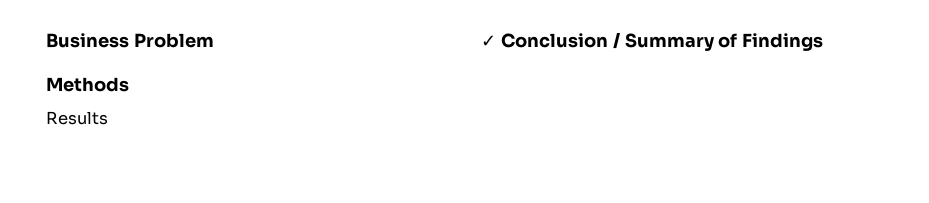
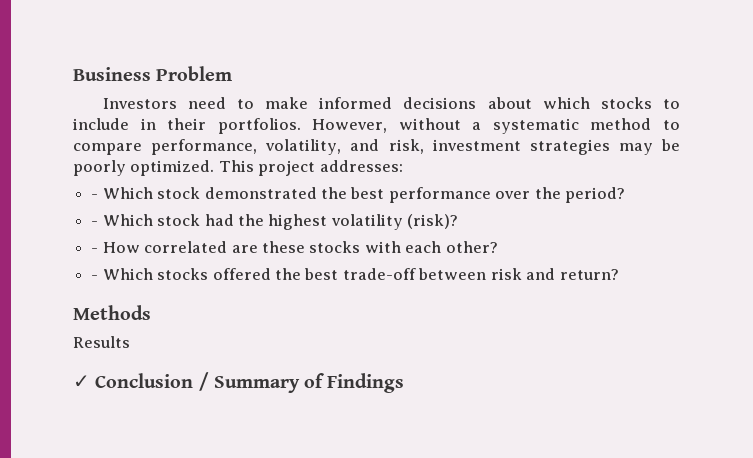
(214, 40) none -> [102,97,681,109] [73,118,680,134] [73,139,680,155] [73,160,403,176] [91,187,626,203] [91,214,459,230] [91,241,498,253] [91,268,619,280] // Investors need to make informed decisions about which stocks to include in their portfolios. However, without a systematic method to compare performance, volatility, and risk, investment strategies may be poorly optimized. This project addresses: // - Which stock demonstrated the best performance over the period? // - Which stock had the highest volatility (risk)? // - How correlated are these stocks with each other? // - Which stocks offered the best trade-off between risk and return?

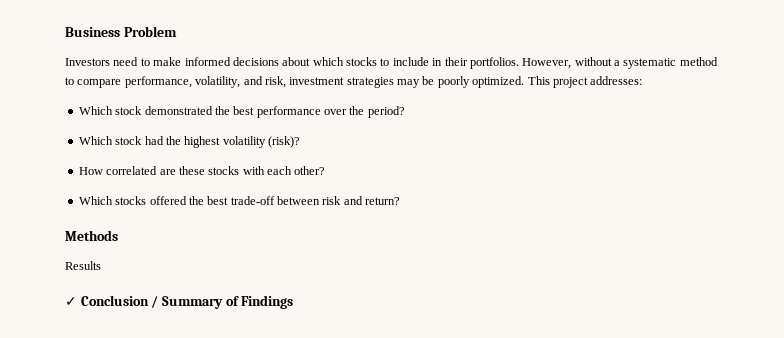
[91,194,99,199] - -> (643, 80) none
[91,221,99,226] - -> (405, 112) none
[91,248,99,253] - -> (300, 142) none
[91,275,99,280] - -> (326, 170) none

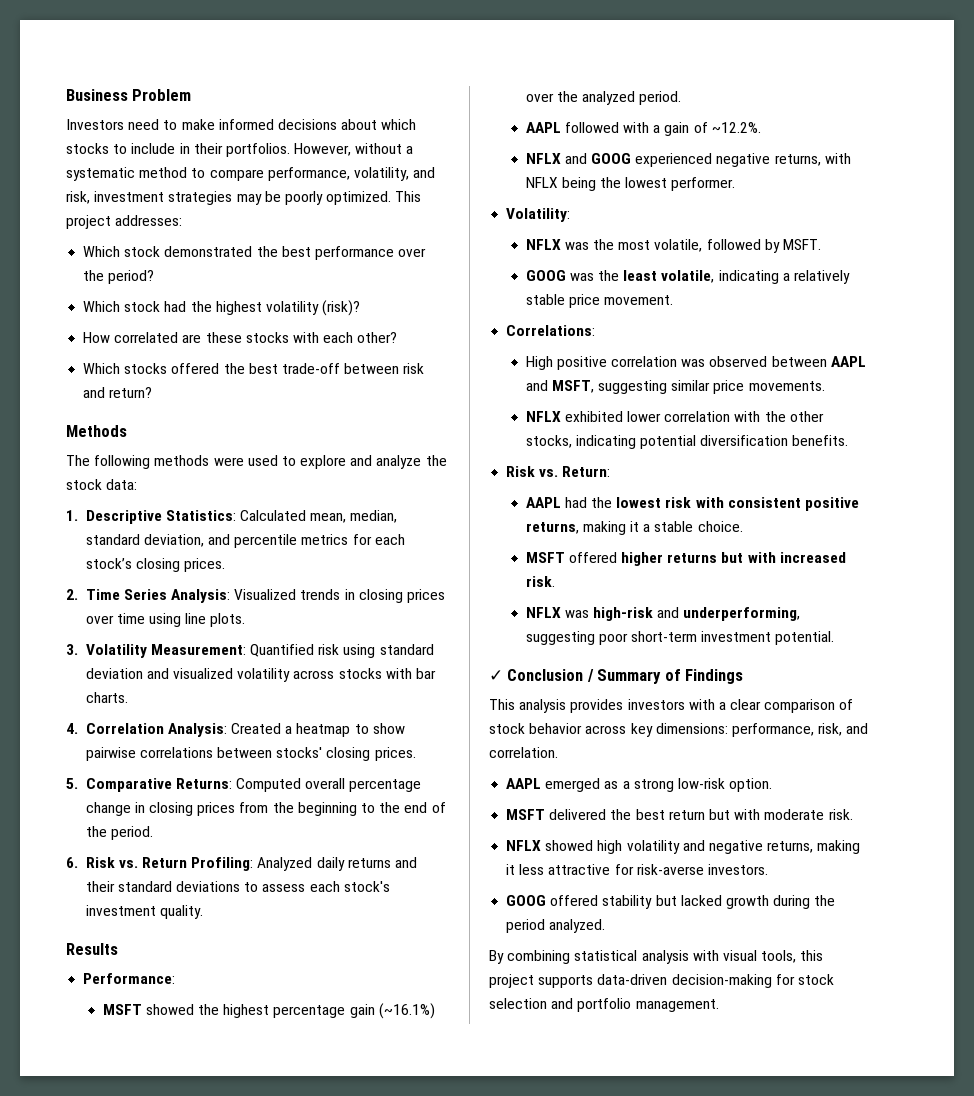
[65,261,101,270] Results -> [66,455,447,469] [66,479,138,490] [66,510,398,524] [85,534,405,548] [85,558,226,572] [66,589,446,603] [85,613,246,627] [66,644,434,658] [85,668,437,682] [85,692,128,703] [66,723,405,737] [85,747,416,761] [66,778,422,792] [85,802,446,816] [85,826,153,840] [66,857,418,871] [85,881,390,892] [85,905,203,919] [66,943,118,955] [83,973,176,984] [102,1003,435,1019] [525,91,682,105] [525,122,761,136] [525,153,851,167] [525,177,736,191] [506,208,571,222] [525,239,821,253] [525,270,850,284] [525,294,673,308] [506,325,596,336] [525,356,866,370] [525,380,825,394] [525,411,824,422] [525,435,849,449] [506,466,611,477] [525,497,859,511] [525,521,743,535] [525,552,846,566] [525,576,555,587] [525,607,801,621] [525,631,835,645] The following methods were used to explore and analyze the stock data: // 1. Descriptive Statistics: Calculated mean, median, standard deviation, and percentile metrics for each stock’s closing prices. // 2. Time Series Analysis: Visualized trends in closing prices over time using line plots. // 3. Volatility Measurement: Quantified risk using standard deviation and visualized volatility across stocks with bar charts. // 4. Correlation Analysis: Created a heatmap to show pairwise correlations between stocks' closing prices. // 5. Comparative Returns: Computed overall percentage change in closing prices from the beginning to the end of the period. // 6. Risk vs. Return Profiling: Analyzed daily returns and their standard deviations to assess each stock's investment quality. // Results // Performance: // MSFT showed the highest percentage gain (~16.1%) over the analyzed period. // AAPL followed with a gain of ~12.2%. // NFLX and GOOG experienced negative returns, with NFLX being the lowest performer. // Volatility: // NFLX was the most volatile, followed by MSFT. // GOOG was the least volatile, indicating a relatively stable price movement. // Correlations: // High positive correlation was observed between AAPL and MSFT, suggesting similar price movements. // NFLX exhibited lower correlation with the other stocks, indicating potential diversification benefits. // Risk vs. Return: // AAPL had the lowest risk with consistent positive returns, making it a stable choice. // MSFT offered higher returns but with increased risk. // NFLX was high-risk and underperforming, suggesting poor short-term investment potential.
(294, 302) none -> [489,699,854,713] [489,723,869,737] [489,747,558,758] [506,778,773,792] [506,809,853,820] [506,840,861,854] [506,864,768,875] [506,895,836,909] [506,919,606,933] [489,950,824,964] [489,974,834,988] [489,998,719,1012] // This analysis provides investors with a clear comparison of stock behavior across key dimensions: performance, risk, and correlation. // AAPL emerged as a strong low-risk option. // MSFT delivered the best return but with moderate risk. // NFLX showed high volatility and negative returns, making it less attractive for risk-averse investors. // GOOG offered stability but lacked growth during the period analyzed. // By combining statistical analysis with visual tools, this project supports data-driven decision-making for stock selection and portfolio management.

